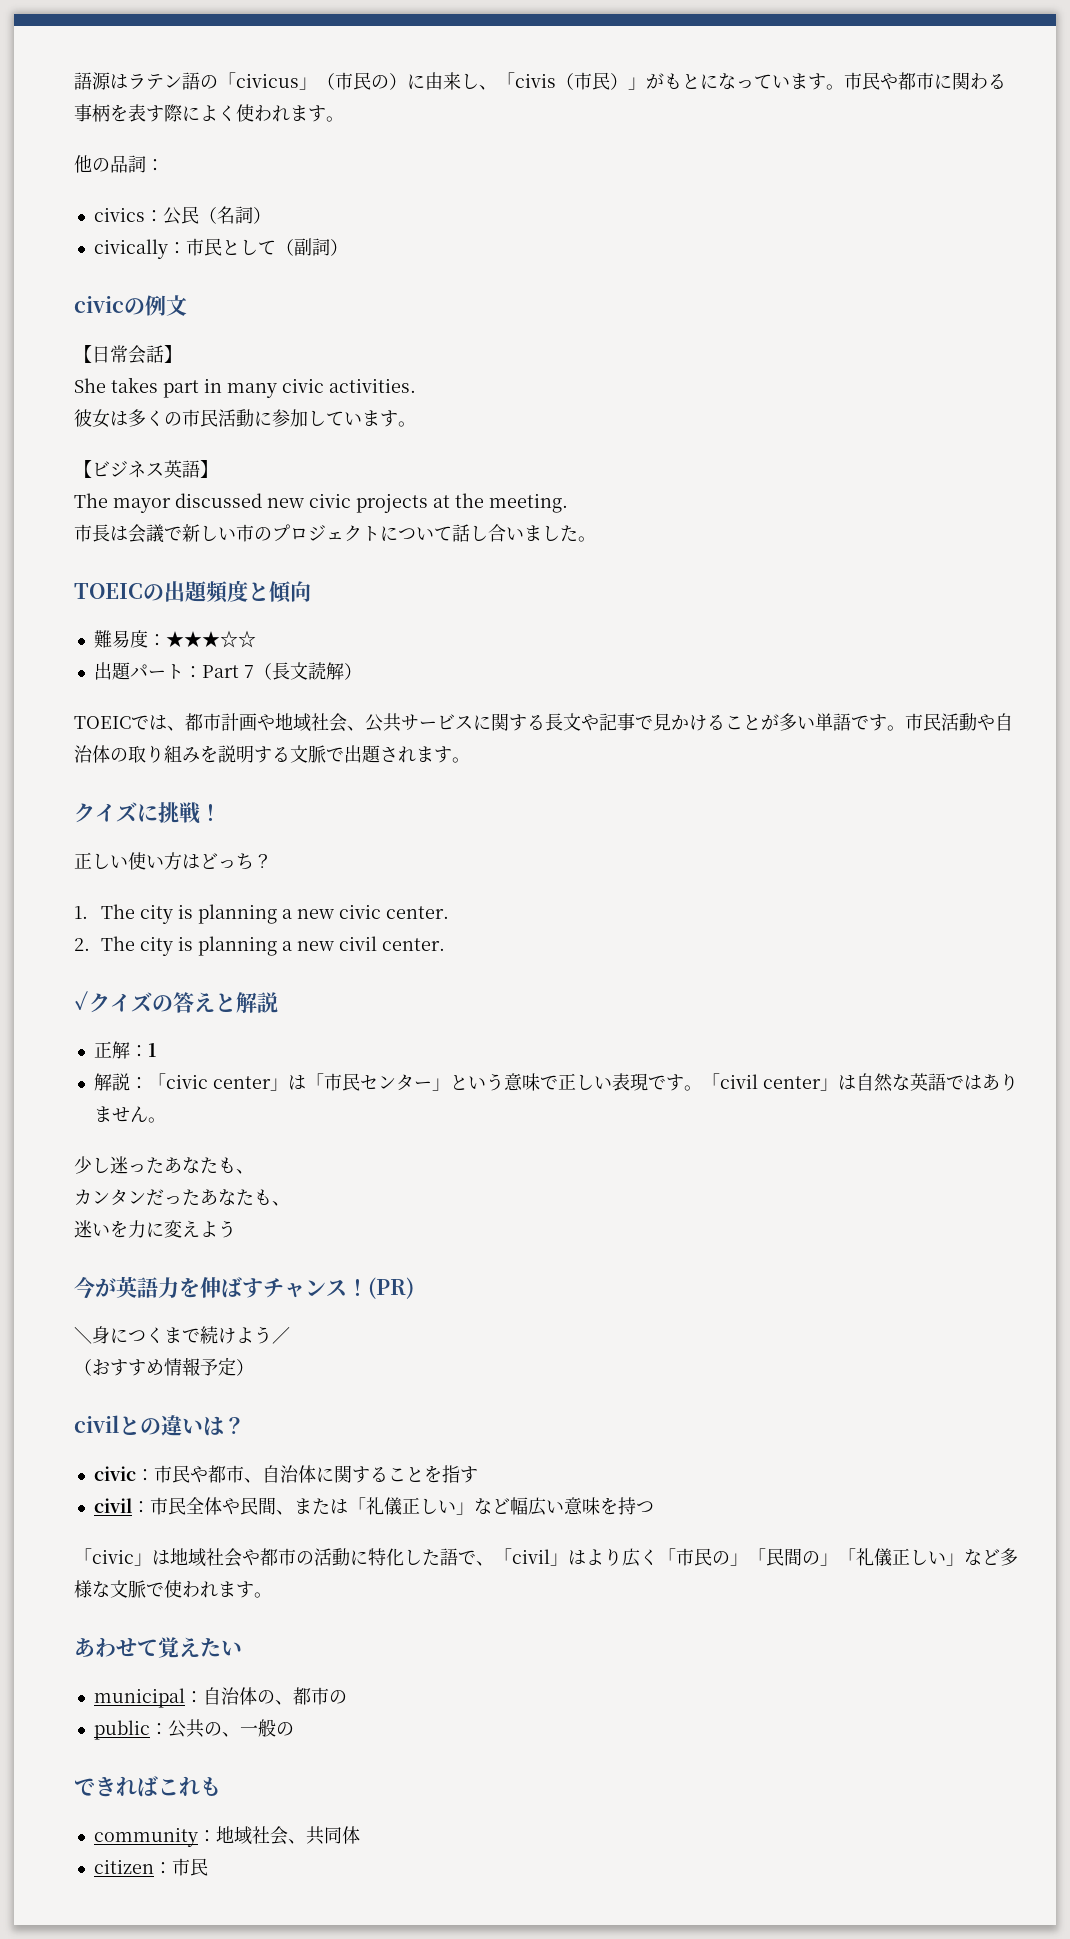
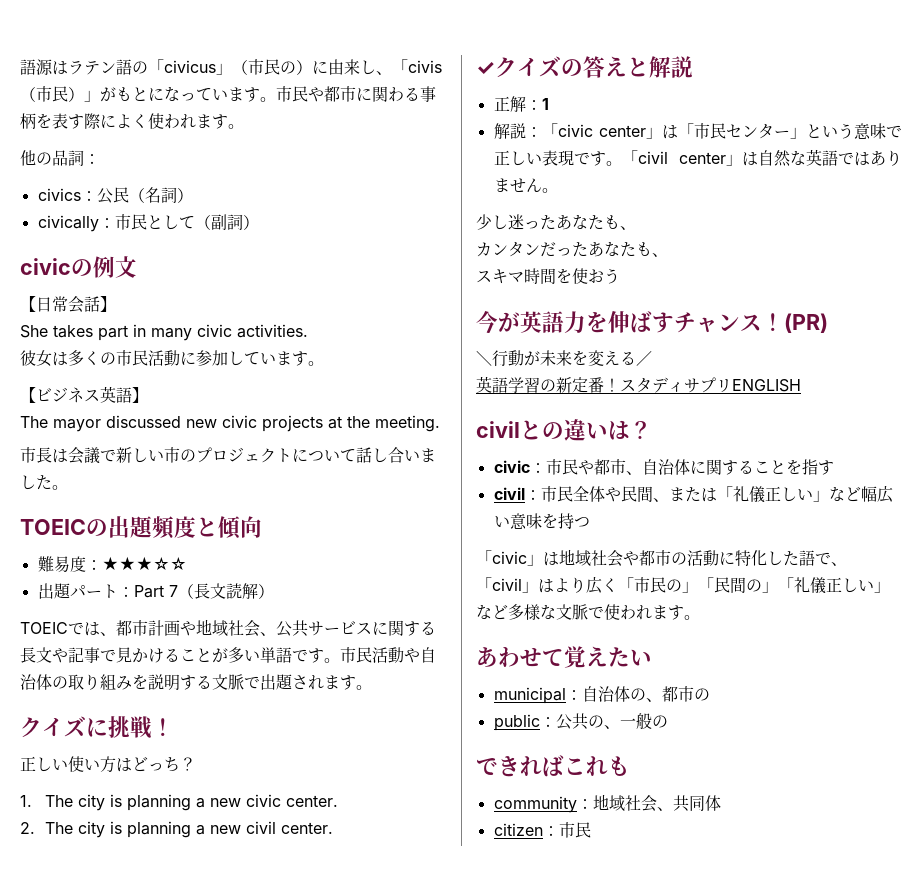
[74,1220,218,1238] 迷いを力に変えよ -> [476,268,604,284] スキマ時間を使お
[92,1326,290,1344] [74,1357,254,1376] 身につくまで続けよう／ // （おすすめ情報予定） -> [492,350,652,367] [476,376,801,393] 行動が未来を変える／ // 英語学習の新定番！スタディサプリENGLISH

